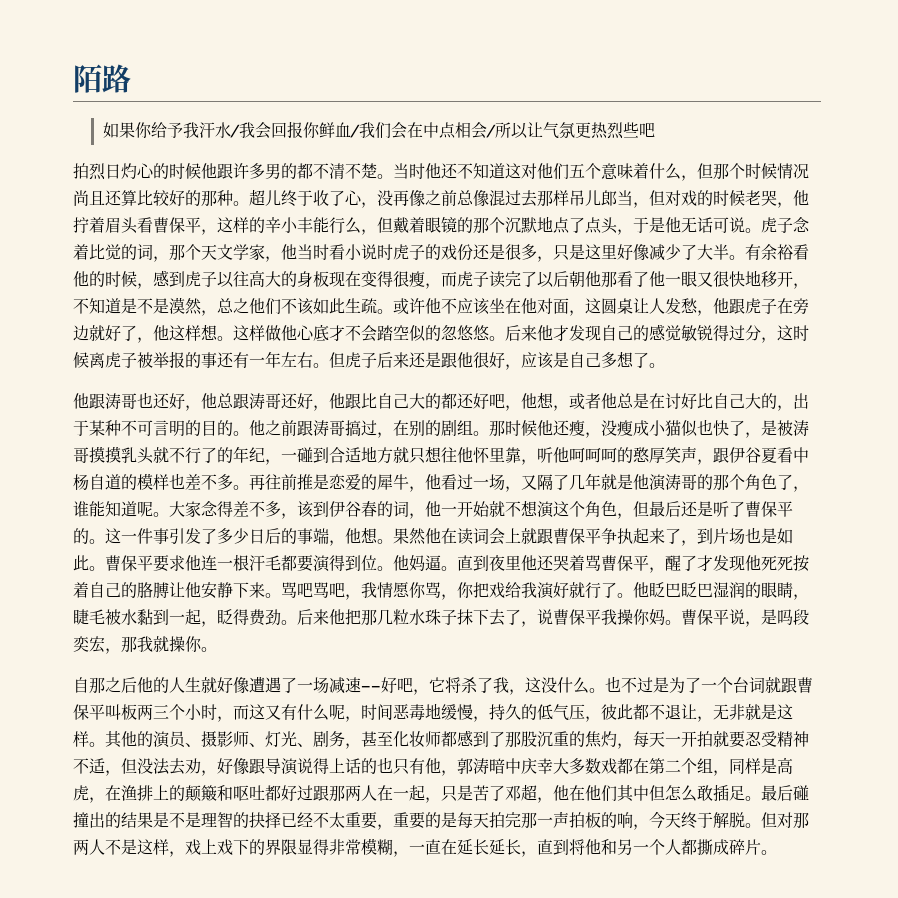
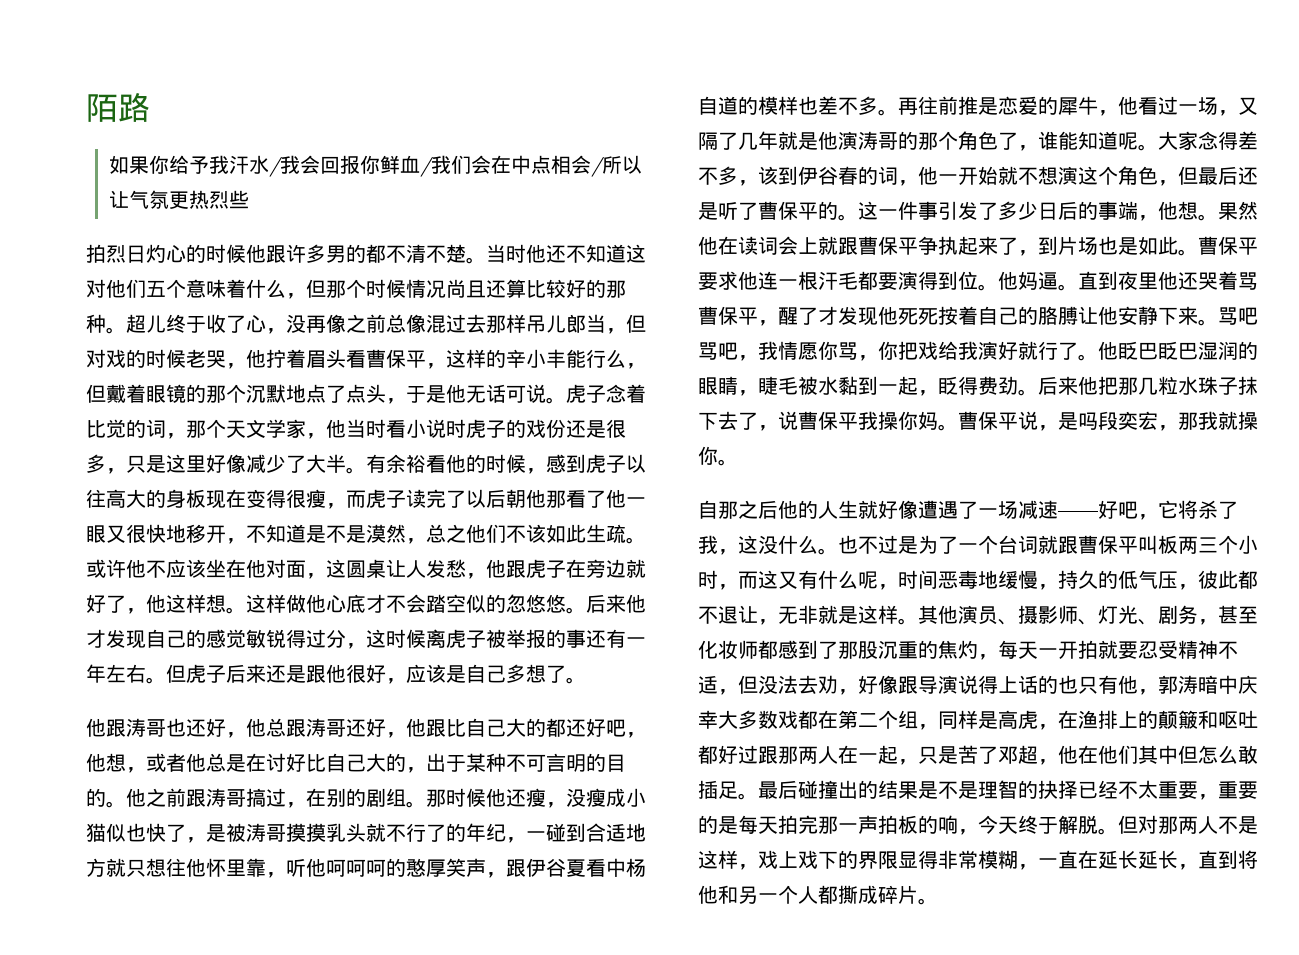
[638,122,655,137] 吧 -> (249, 199) none
[137,731,153,747] 的 -> (958, 614) none

